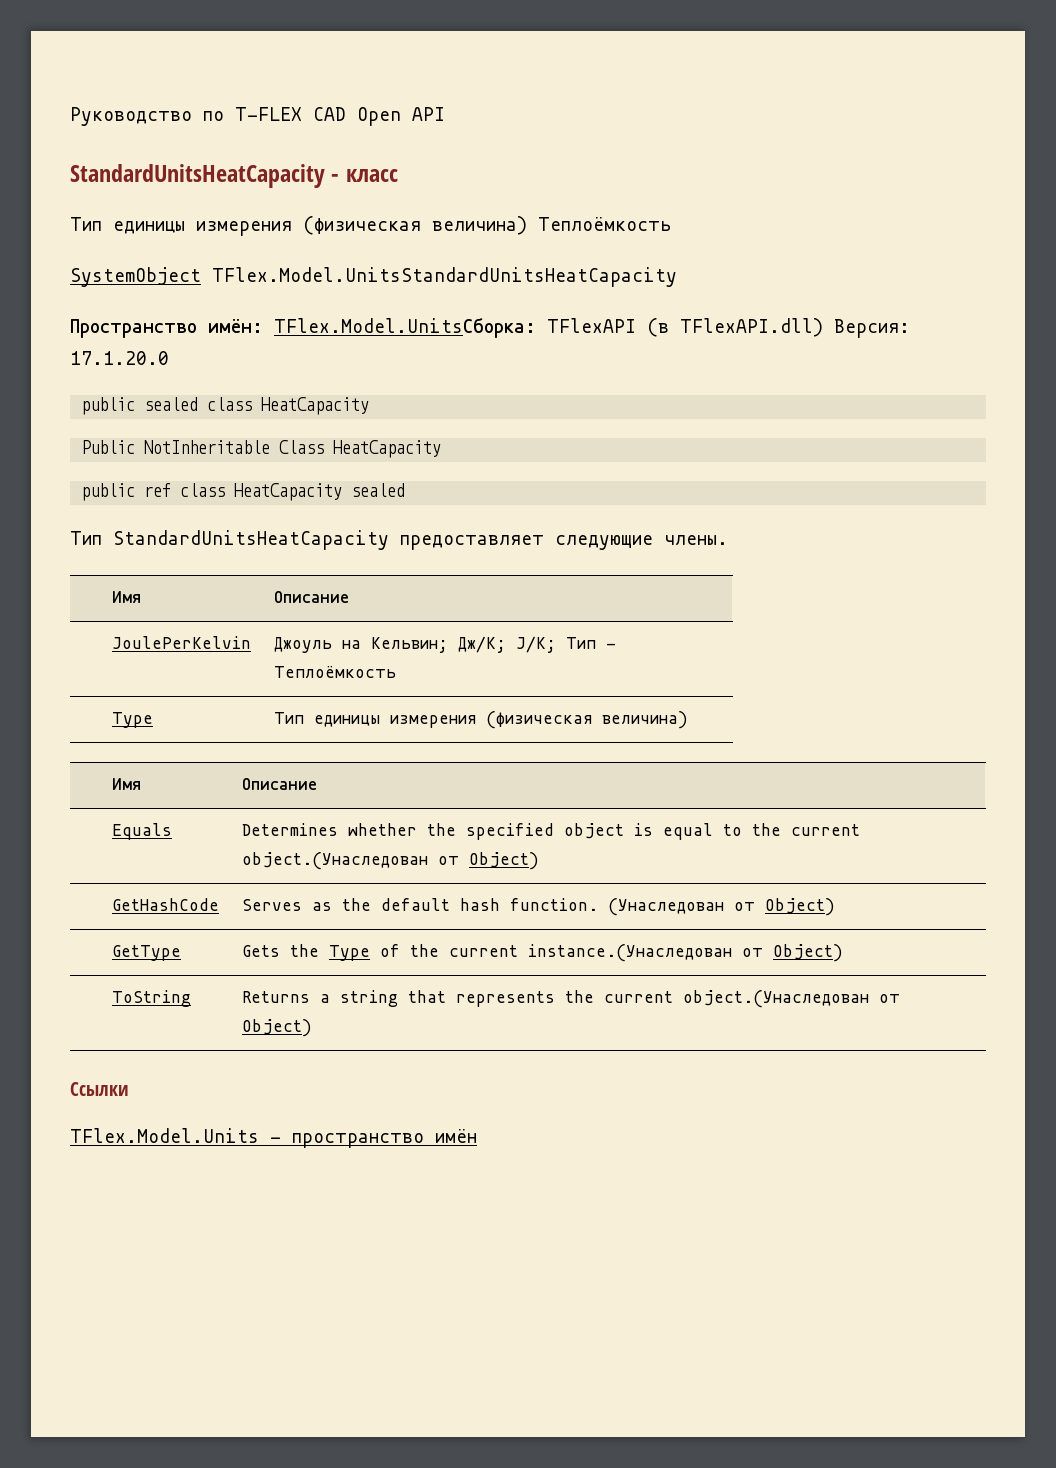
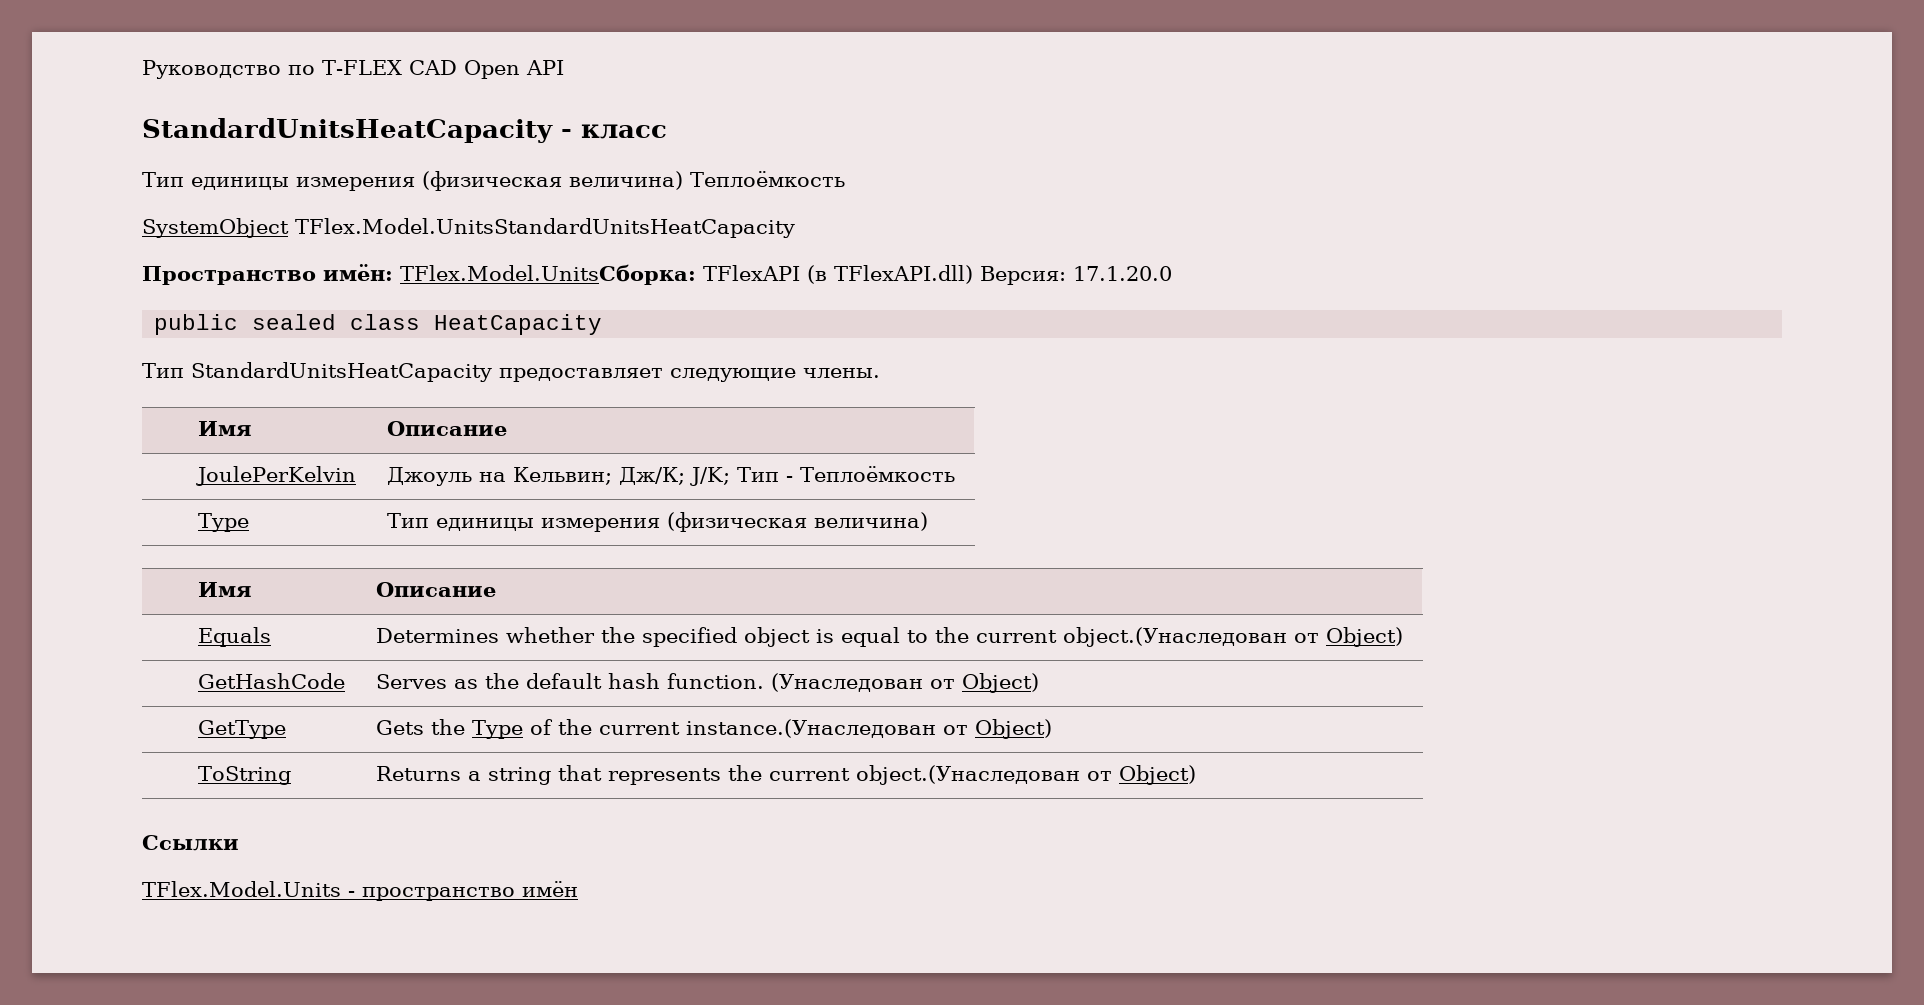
[81,440,442,458] [81,483,406,501] // Public NotInheritable Class HeatCapacity // public ref class HeatCapacity sealed -> (603, 324) none

